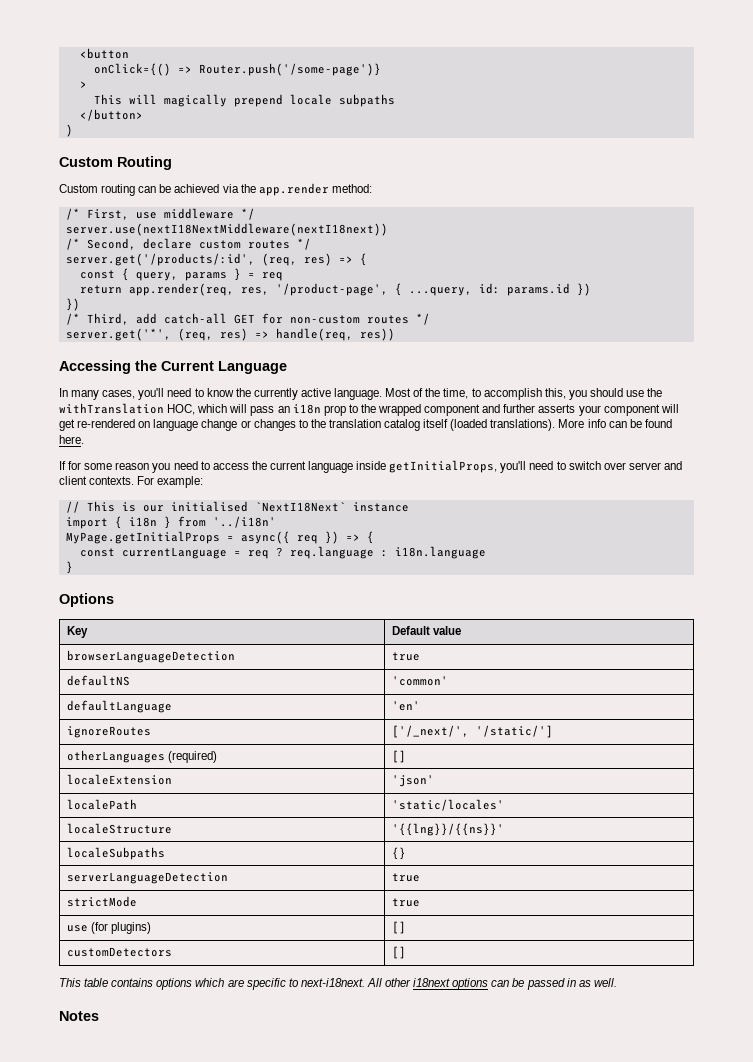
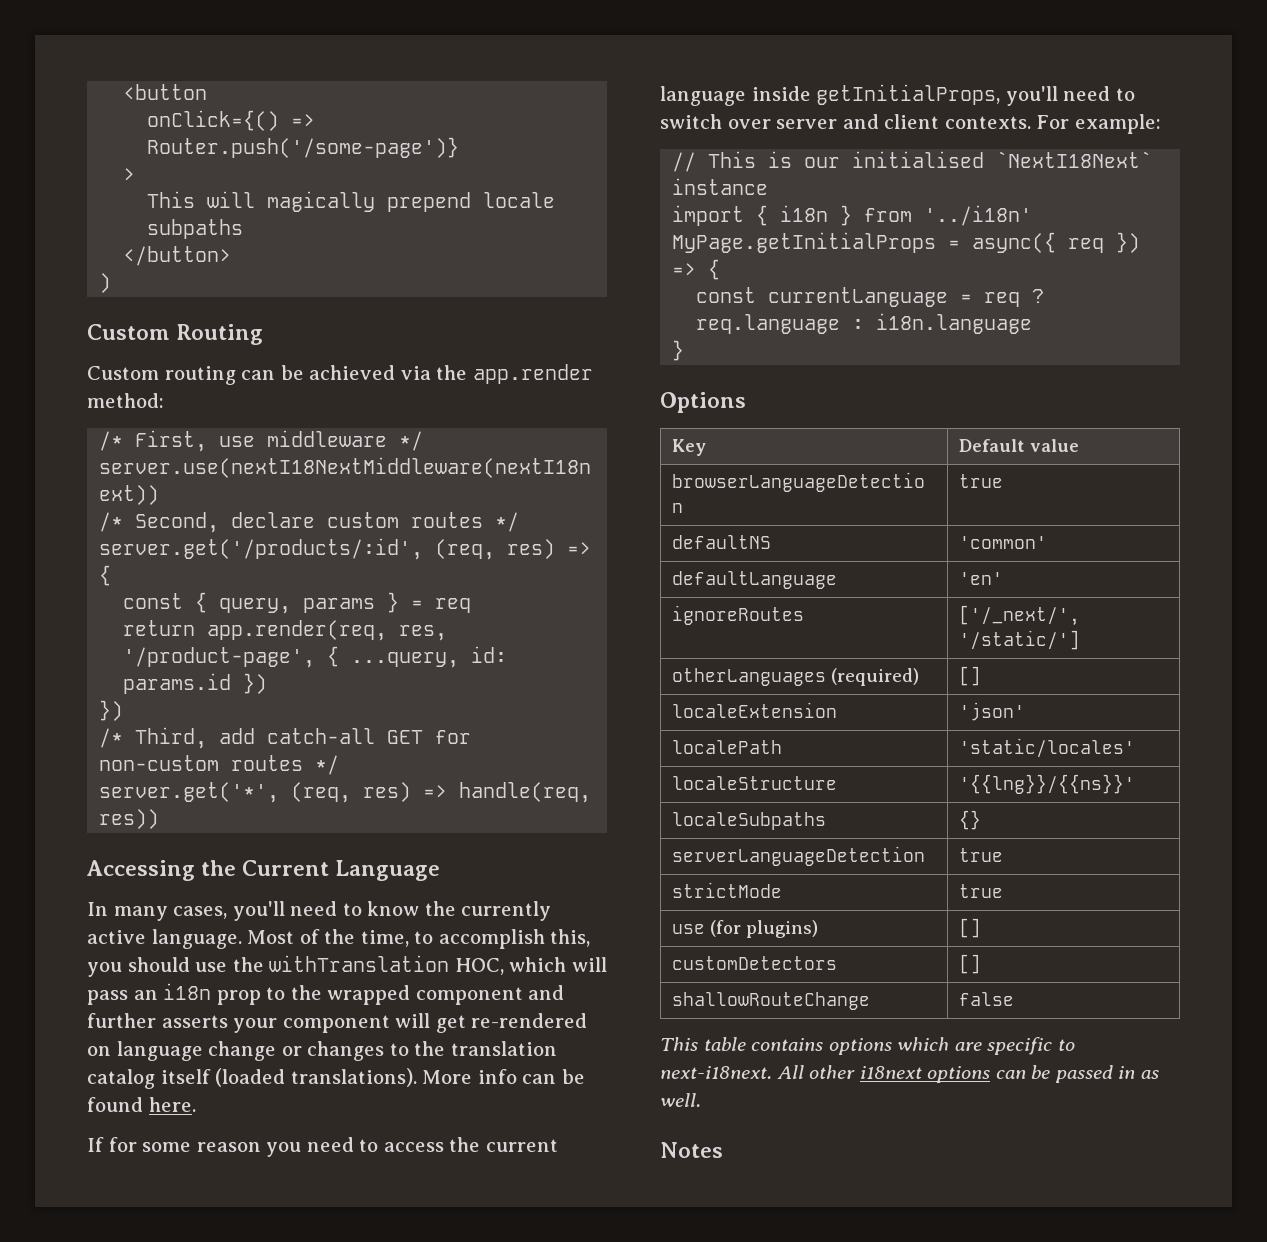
(407, 952) none -> [672,992,871,1010] [959,992,1015,1006] // shallowRouteChange | false

